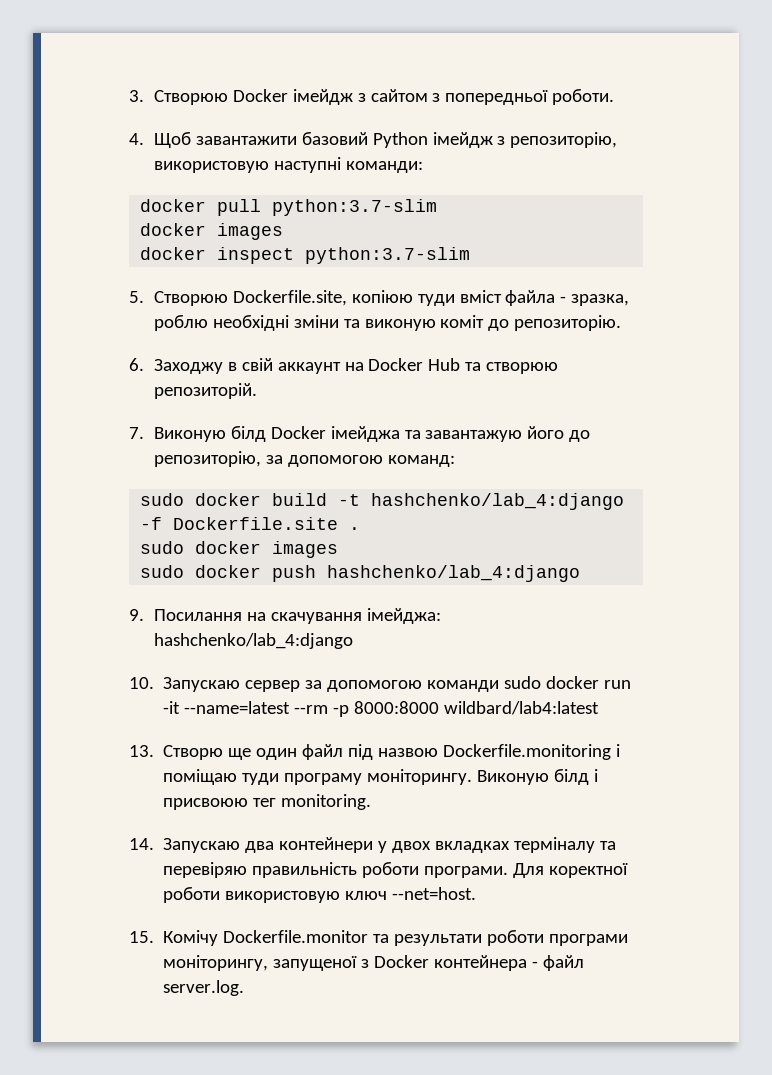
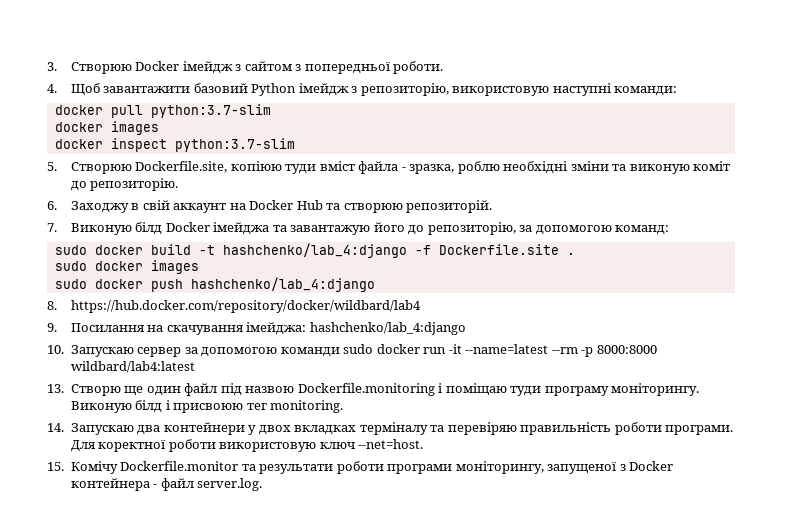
(581, 573) none -> [47,300,421,313] // 8. https://hub.docker.com/repository/docker/wildbard/lab4

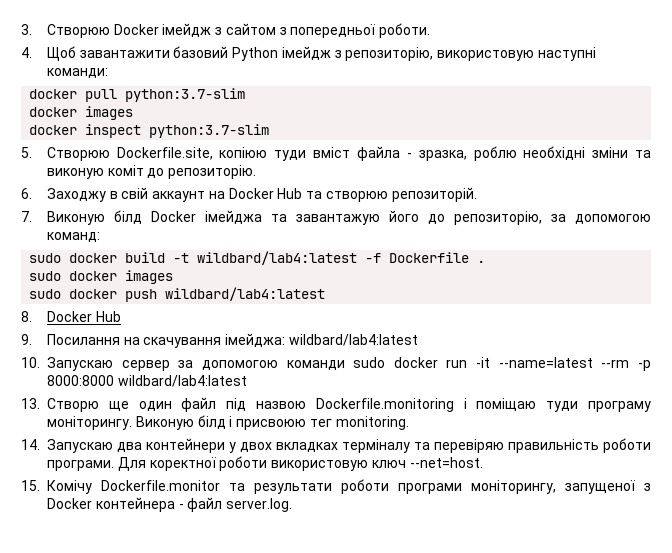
[222,243,559,258] hashchenko/lab_4:django -f Dockerfile.site -> [197,251,470,265] wildbard/lab4:latest -f Dockerfile
[190,277,375,292] hashchenko/lab_4:django -> [165,287,326,301] wildbard/lab4:latest
[70,300,421,313] https://hub.docker.com/repository/docker/wildbard/lab4 -> [46,311,121,322] Docker Hub
[309,322,466,335] hashchenko/lab_4:django -> [288,334,418,346] wildbard/lab4:latest

